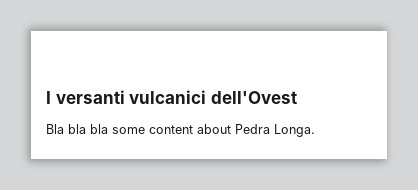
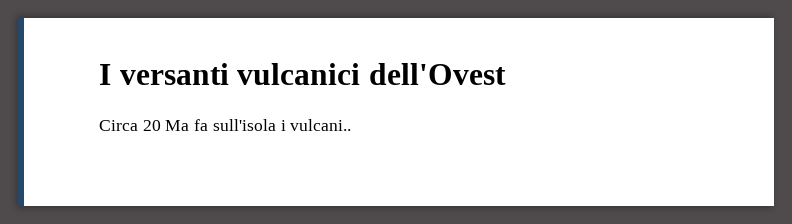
[46,124,315,137] Bla bla bla some content about Pedra Longa. -> [99,119,352,131] Circa 20 Ma fa sull'isola i vulcani..

